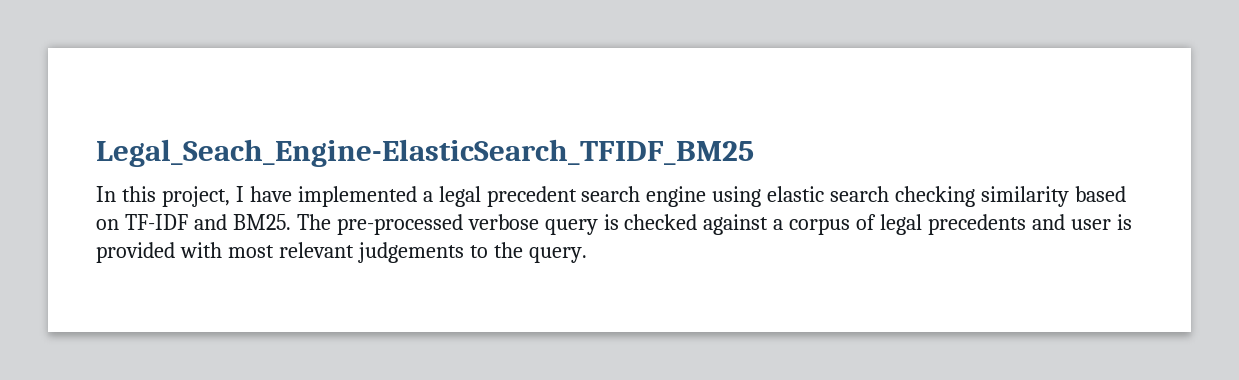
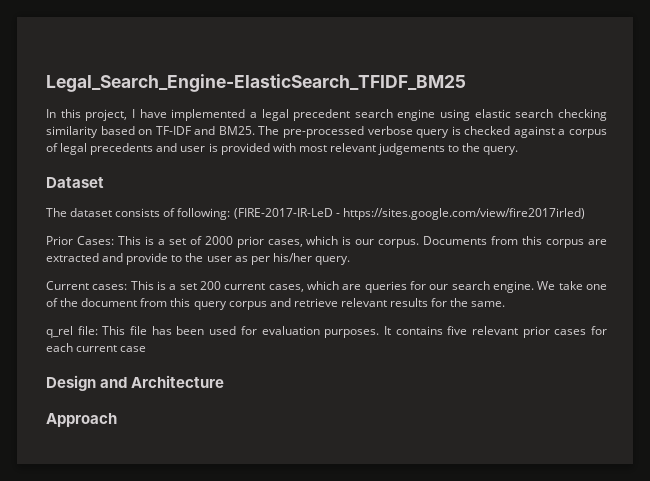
[96,139,754,167] Legal_Seach_Engine-ElasticSearch_TFIDF_BM25 -> [46,74,466,92] Legal_Search_Engine-ElasticSearch_TFIDF_BM25
(587, 255) none -> [46,177,104,188] [46,208,585,220] [46,236,608,248] [46,253,350,265] [46,281,607,293] [46,298,506,310] [46,326,607,338] [46,343,147,352] [46,375,225,391] [46,413,117,427] // Dataset // The dataset consists of following: (FIRE-2017-IR-LeD - https://sites.google.com/view/fire2017irled) // Prior Cases: This is a set of 2000 prior cases, which is our corpus. Documents from this corpus are extracted and provide to the user as per his/her query. // Current cases: This is a set 200 current cases, which are queries for our search engine. We take one of the document from this query corpus and retrieve relevant results for the same. // q_rel file: This file has been used for evaluation purposes. It contains five relevant prior cases for each current case // Design and Architecture // Approach

